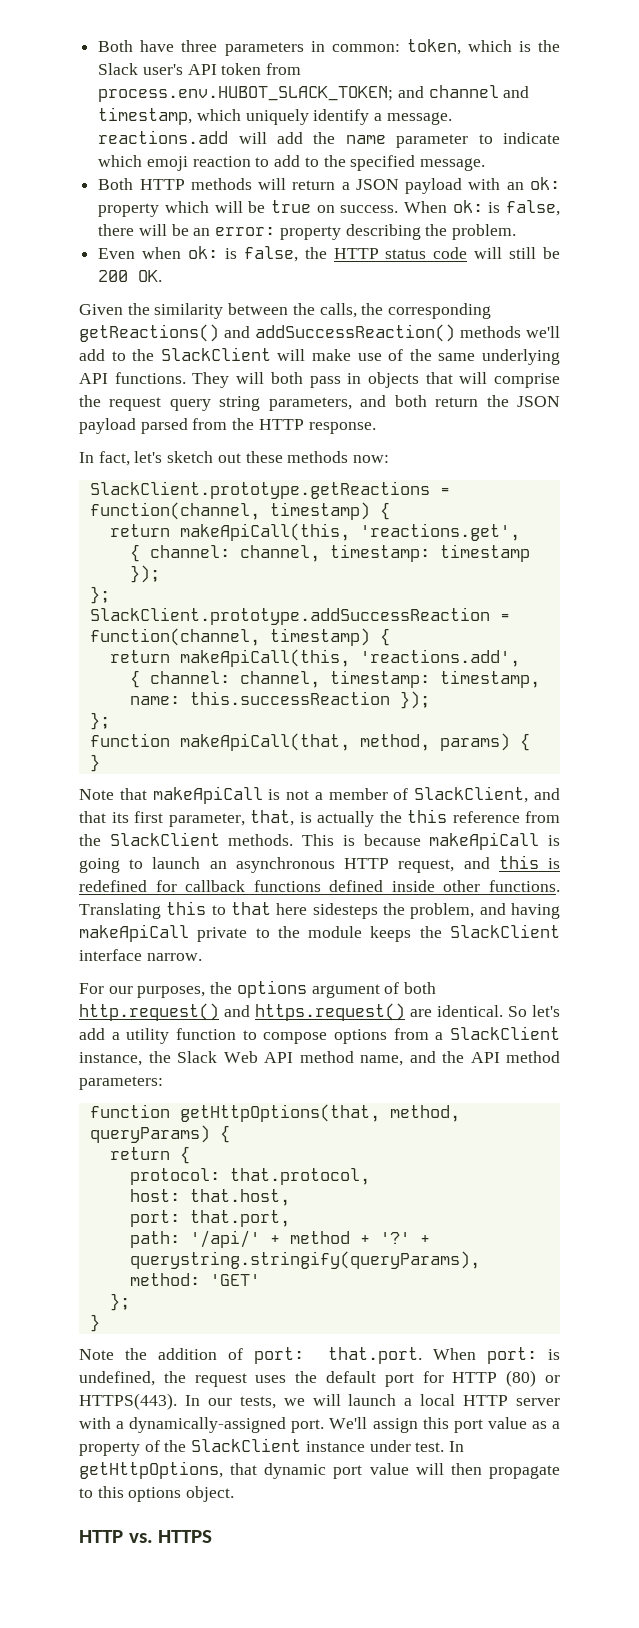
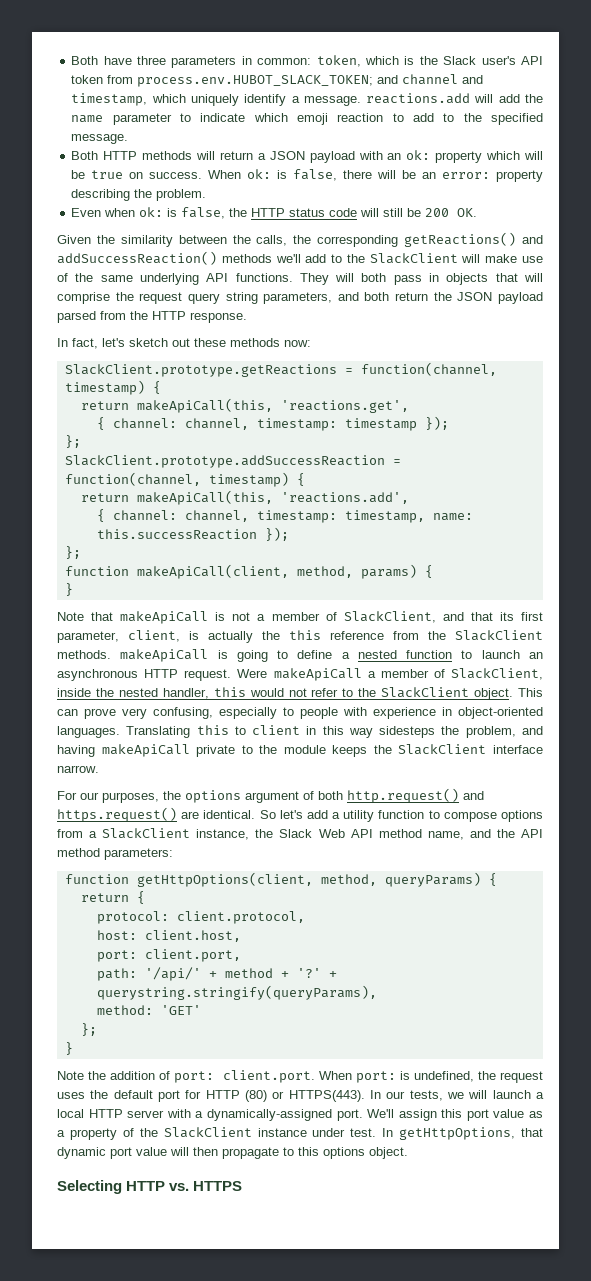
[179,733,350,751] makeApiCall(that, -> [136,564,289,579] makeApiCall(client,
[250,810,294,826] that, -> [128,630,180,642] client,
[302,834,421,846] This is because -> (111, 654) none
[152,855,560,873] [79,880,560,892] [79,901,308,919] launch an asynchronous HTTP request, and this is redefined for callback functions defined inside other functions. Translating this to that here -> [297,650,543,659] [57,668,543,681] [57,687,543,700] [57,707,543,719] [57,725,373,738] define a nested function to launch an asynchronous HTTP request. Were makeApiCall a member of SlackClient, inside the nested handler, this would not refer to the SlackClient object. This can prove very confusing, especially to people with experience in object-oriented languages. Translating this to client in this way
[179,1104,380,1122] getHttpOptions(that, -> [136,872,313,887] getHttpOptions(client,
[229,1168,370,1185] that.protocol, -> [176,911,305,924] client.protocol,
[189,1189,290,1206] [129,1210,290,1227] that.host, // port: that.port, -> [144,930,241,942] [96,949,241,962] client.host, // port: client.port,
[327,1347,422,1364] that.port. -> [222,1070,315,1083] client.port.
(235, 1494) none -> [57,1180,122,1194] Selecting

